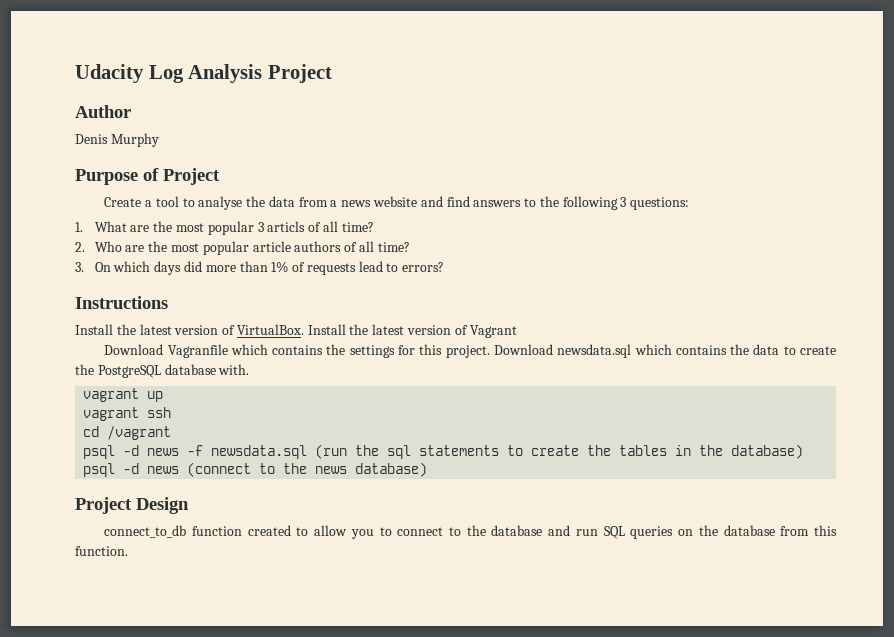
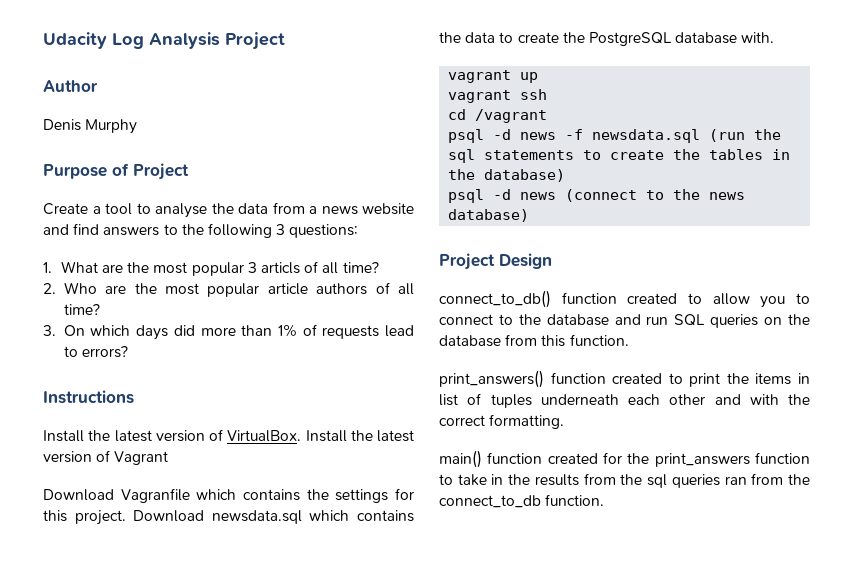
[104,525,187,538] connect_to_db -> [439,290,551,308] connect_to_db()
(128, 551) none -> [439,370,810,388] [439,393,810,408] [439,414,565,429] [439,450,810,468] [439,473,810,488] [439,494,605,508] // print_answers() function created to print the items in list of tuples underneath each other and with the correct formatting. // main() function created for the print_answers function to take in the results from the sql queries ran from the connect_to_db function.

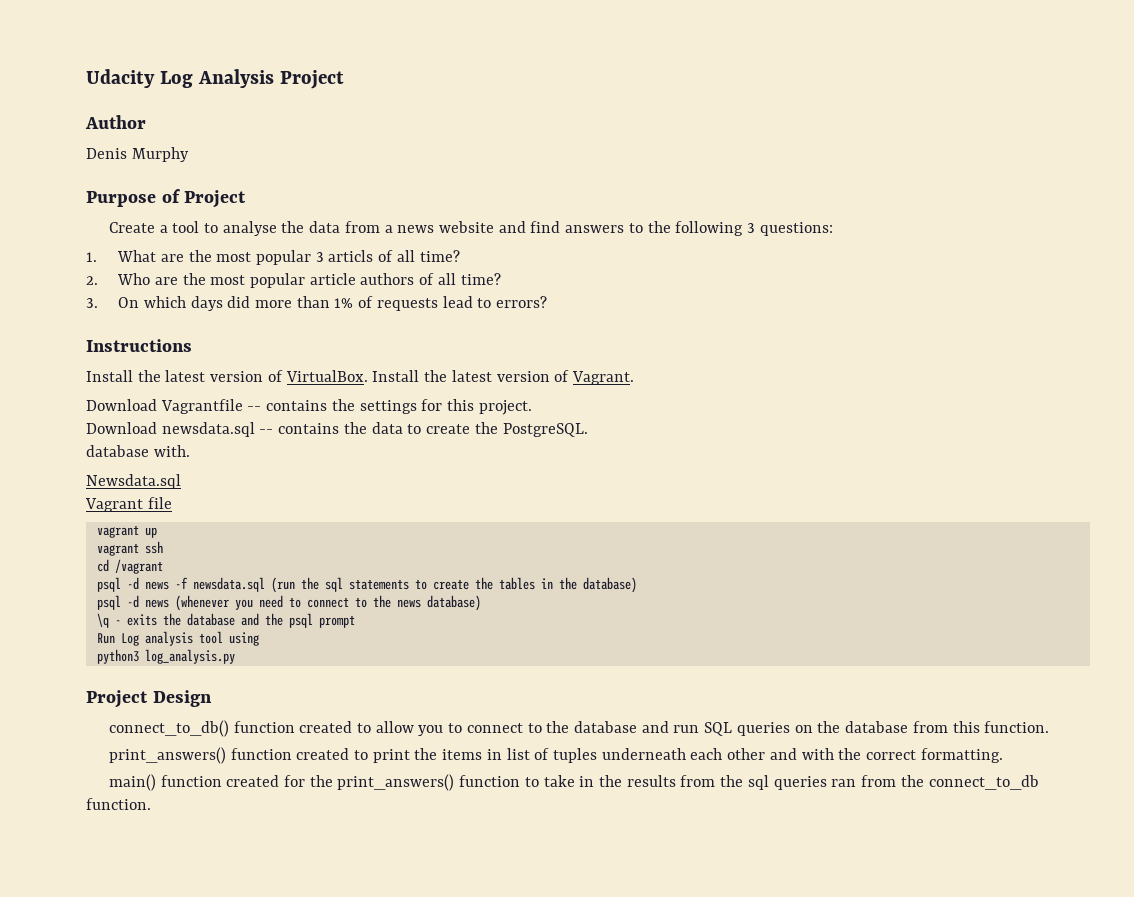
[114,451,169,465] [43,488,237,503] Vagrant // Download Vagranfile which -> [571,371,634,385] [86,399,262,414] Vagrant. // Download Vagrantfile --
(126, 517) none -> (532, 407) //
[309,510,350,521] which -> [259,429,274,434] --
[588,32,672,46] PostgreSQL -> [502,423,588,437] PostgreSQL. //
(775, 37) none -> [86,474,181,489] [85,497,172,512] // Newsdata.sql // Vagrant file
[565,189,638,202] (connect -> [174,595,349,611] (whenever you need to connect
(530, 215) none -> [96,613,355,628] [96,631,259,646] [96,649,235,664] // \q - exits the database and the psql prompt // Run Log analysis tool using // python3 log_analysis.py
[654,453,750,467] print_answers -> [337,774,455,791] print_answers()

